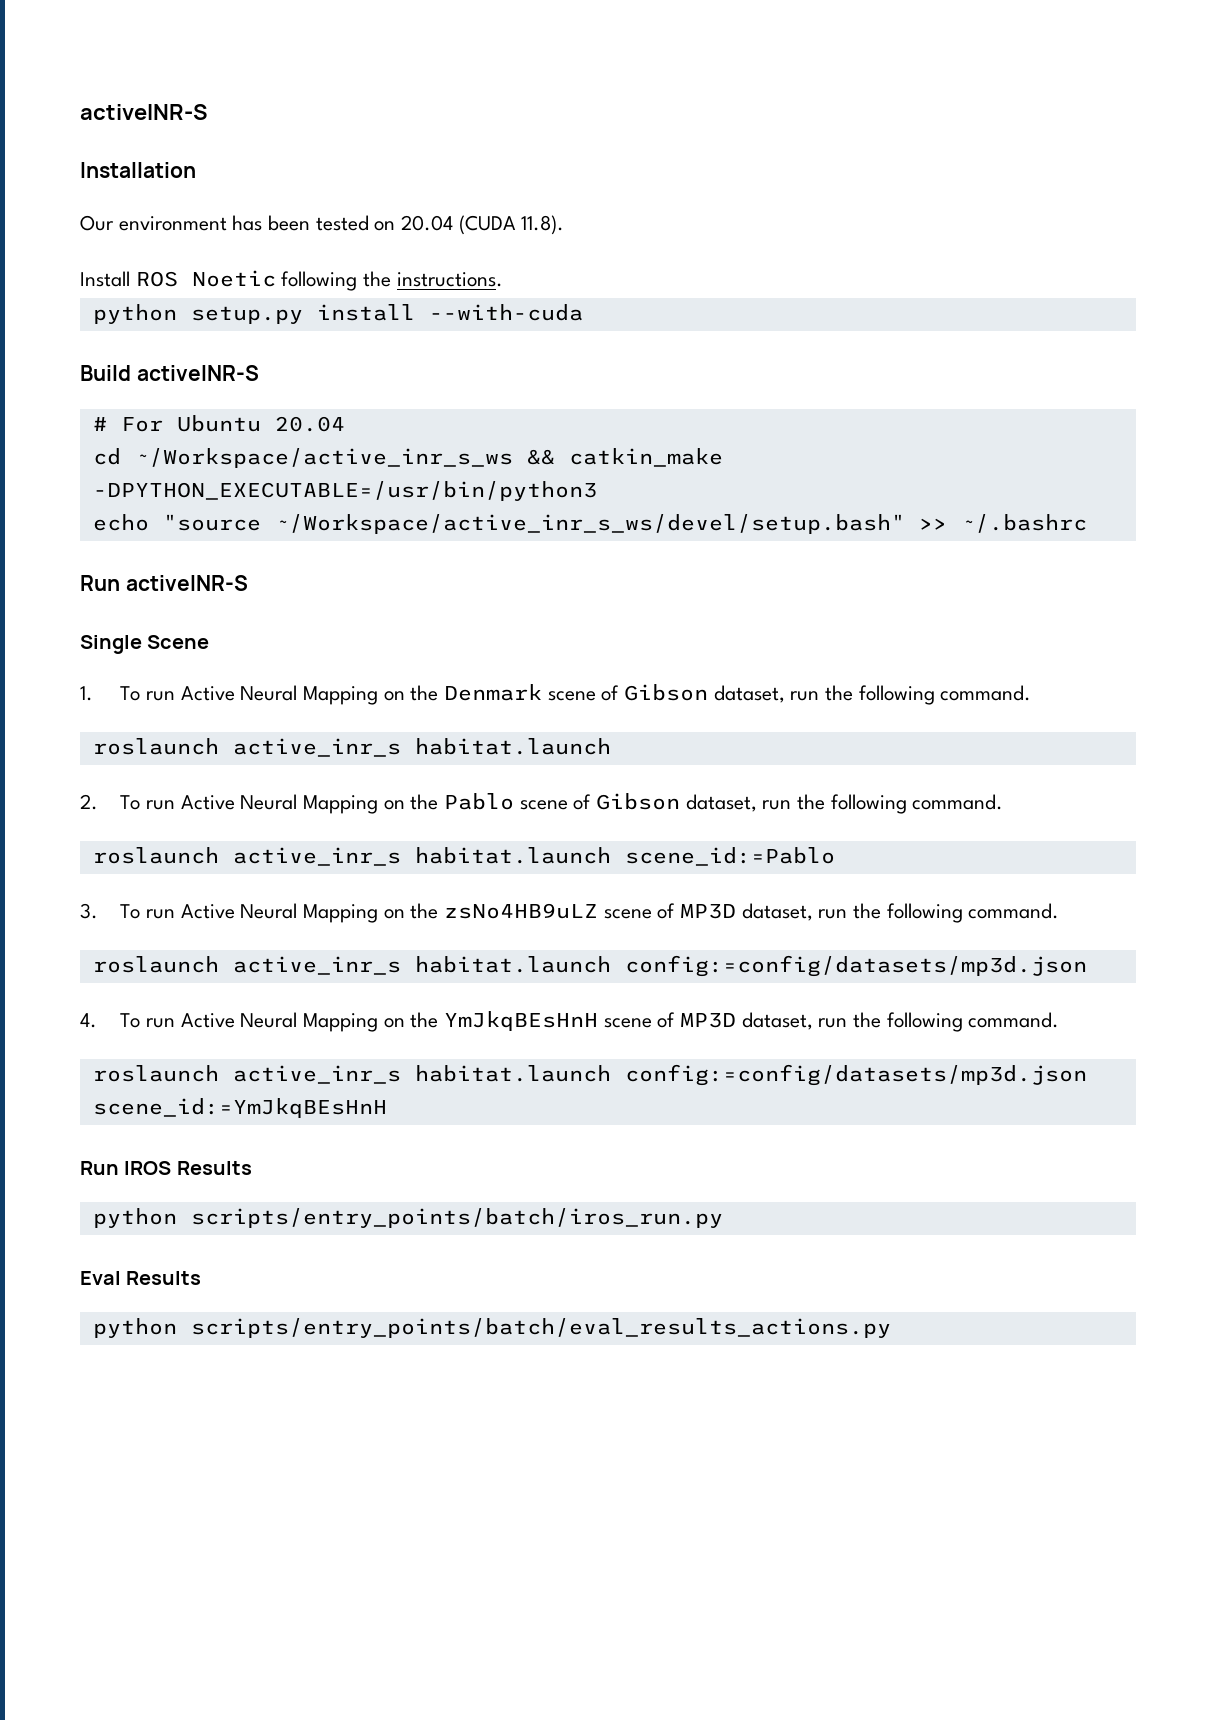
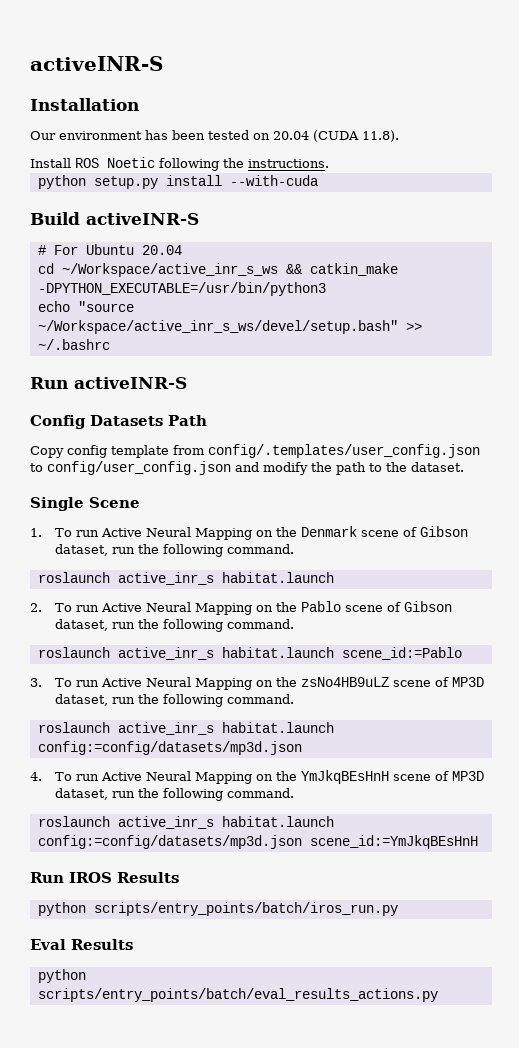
(248, 583) none -> [30,415,207,429] [30,444,480,458] [30,461,464,475] // Config Datasets Path // Copy config template from config/.templates/user_config.json to config/user_config.json and modify the path to the dataset.

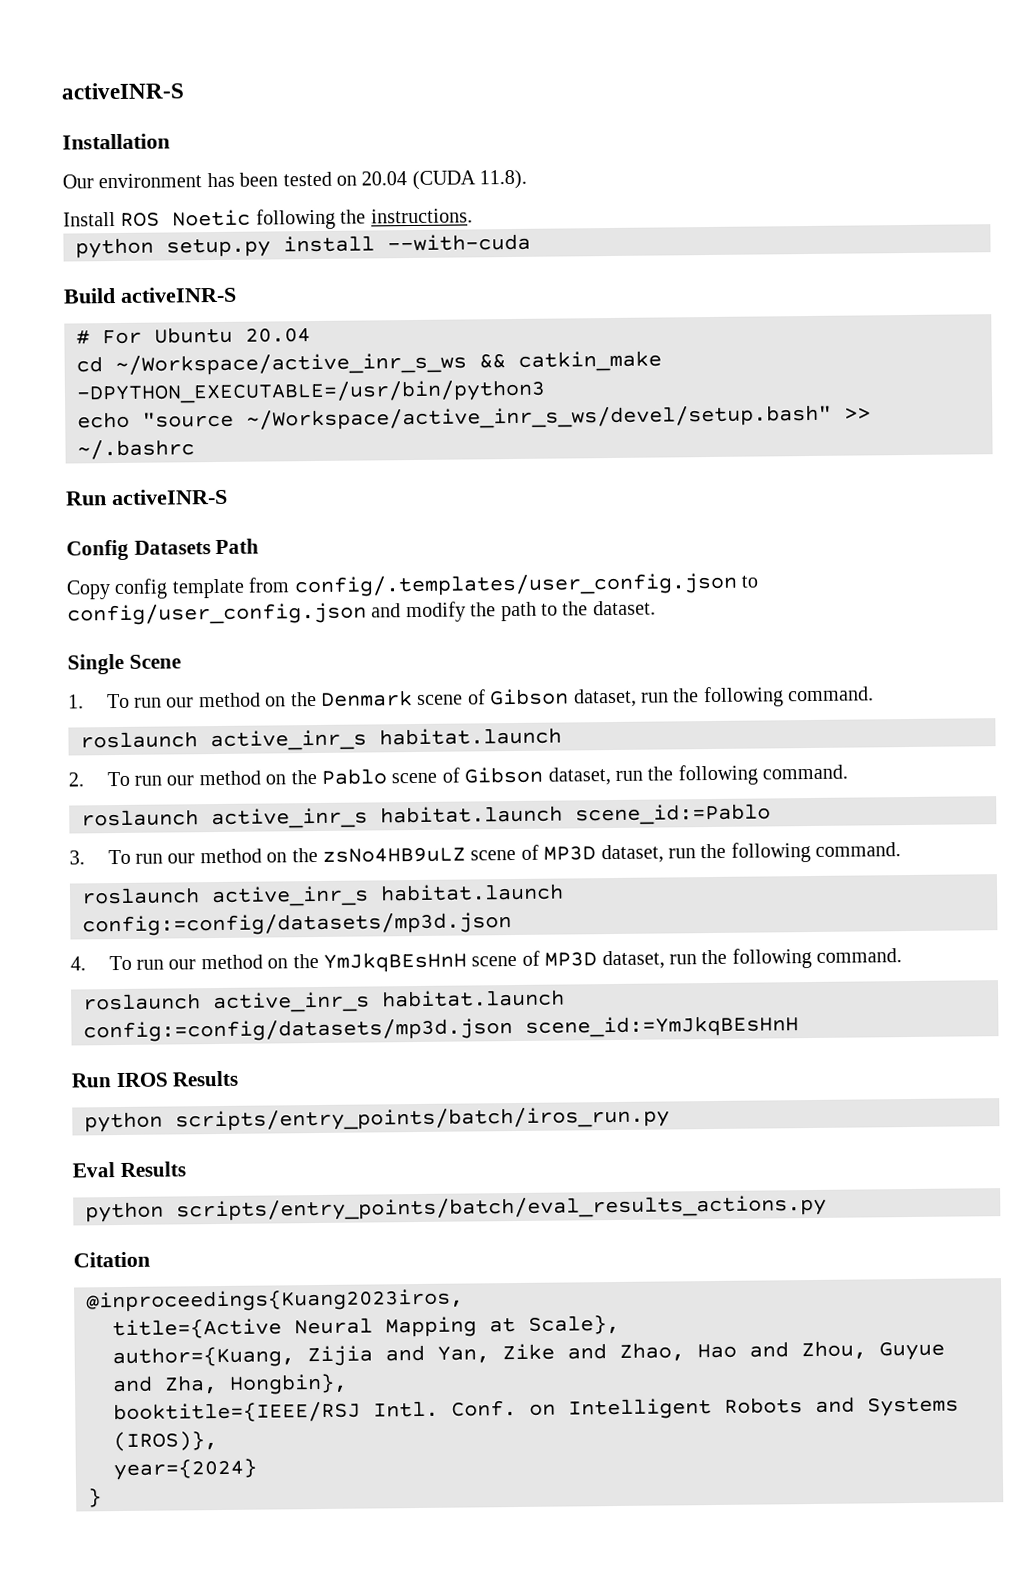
[100,527,252,540] Active Neural Mapping -> [166,692,261,708] our method
[100,602,252,615] Active Neural Mapping -> [166,770,261,786] our method
[100,677,252,690] Active Neural Mapping -> [167,848,262,864] our method
[100,771,252,784] Active Neural Mapping -> [168,954,263,970] our method
(438, 995) none -> [73,1251,150,1268] [86,1288,464,1313] [112,1314,620,1340] [112,1340,945,1369] [112,1373,348,1395] [113,1396,959,1424] [113,1431,218,1452] [113,1458,257,1481] [88,1488,102,1508] // Citation // @inproceedings{Kuang2023iros, // title={Active Neural Mapping at Scale}, // author={Kuang, Zijia and Yan, Zike and Zhao, Hao and Zhou, Guyue and Zha, Hongbin}, // booktitle={IEEE/RSJ Intl. Conf. on Intelligent Robots and Systems (IROS)}, // year={2024} // }

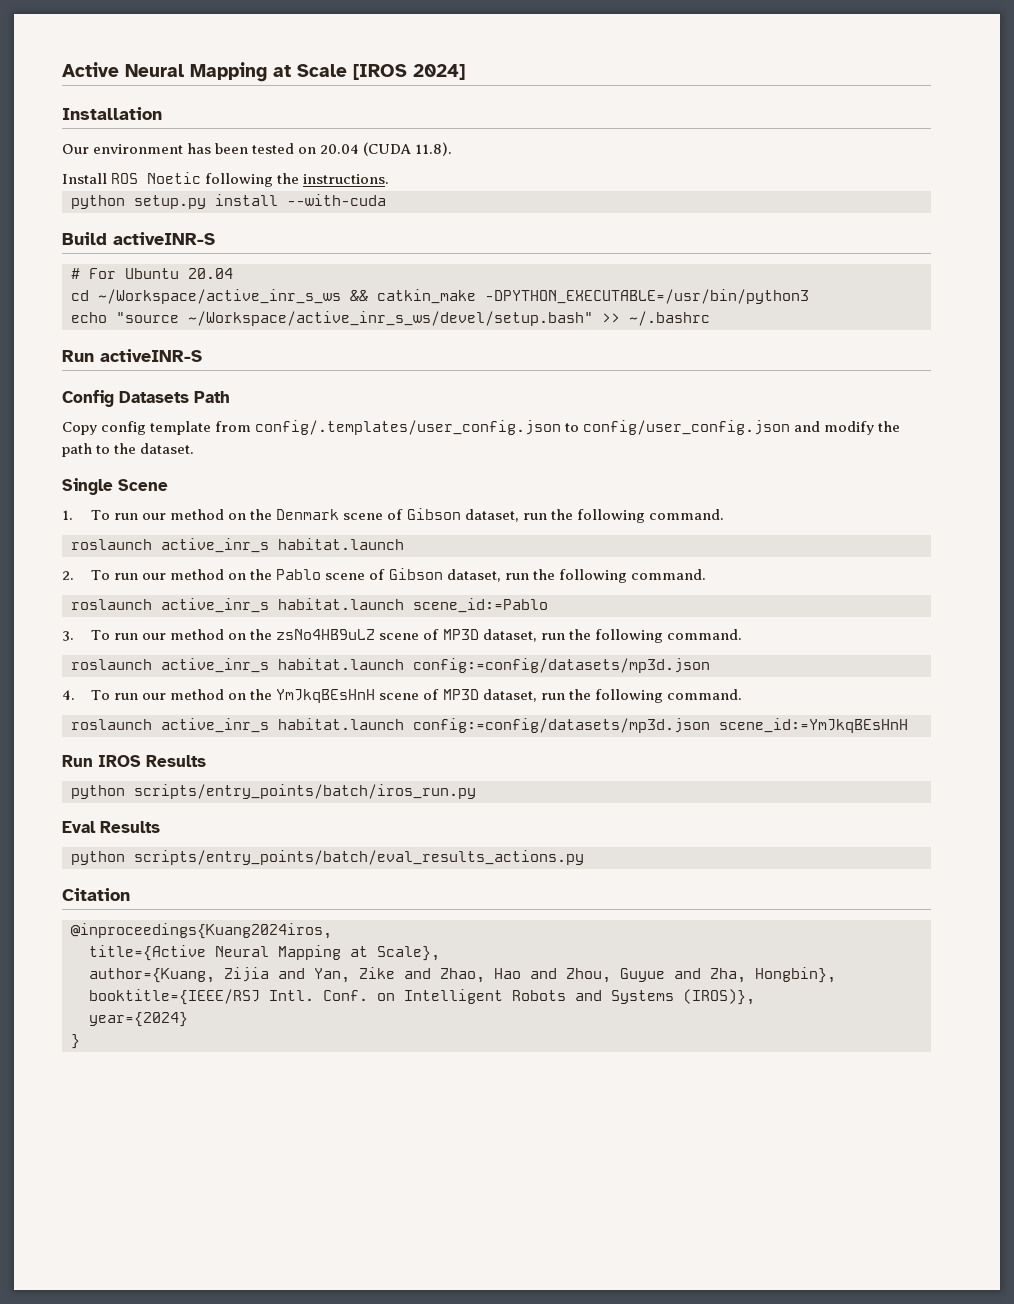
[61,82,184,100] activeINR-S -> [62,62,465,82] Active Neural Mapping at Scale [IROS 2024]
[86,1288,464,1313] @inproceedings{Kuang2023iros, -> [71,923,332,939] @inproceedings{Kuang2024iros,

